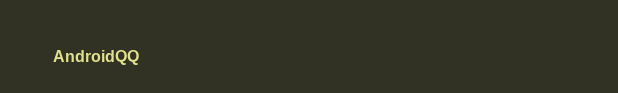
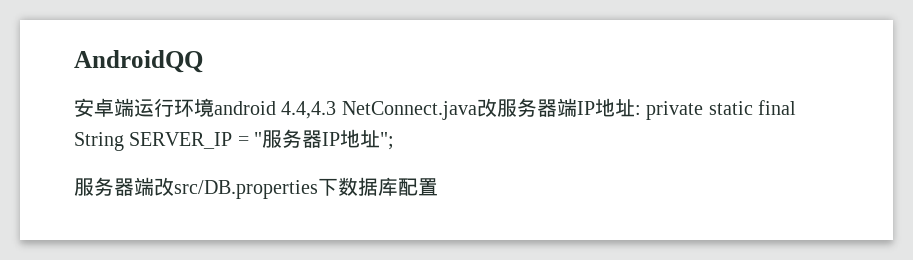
(139, 57) none -> [74,98,796,120] [74,129,395,151] [74,177,438,199] // 安卓端运行环境android 4.4,4.3 NetConnect.java改服务器端IP地址: private static final String SERVER_IP = "服务器IP地址"; // 服务器端改src/DB.properties下数据库配置

